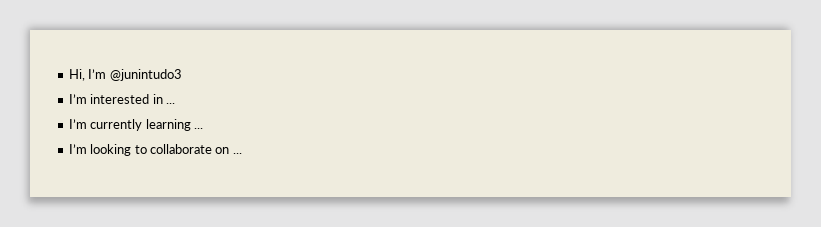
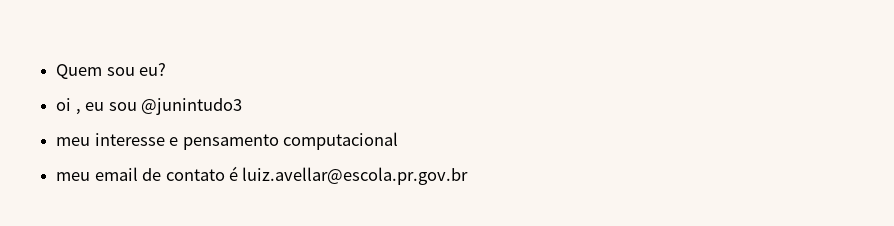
[68,69,182,81] [68,94,175,104] [68,119,203,131] [68,144,242,156] Hi, I’m @junintudo3 // I’m interested in ... // I’m currently learning ... // I’m looking to collaborate on ... -> [56,63,167,79] [56,98,242,115] [56,132,398,150] [56,166,469,185] Quem sou eu? // oi , eu sou @junintudo3 // meu interesse e pensamento computacional // meu email de contato é luiz.avellar@escola.pr.gov.br

